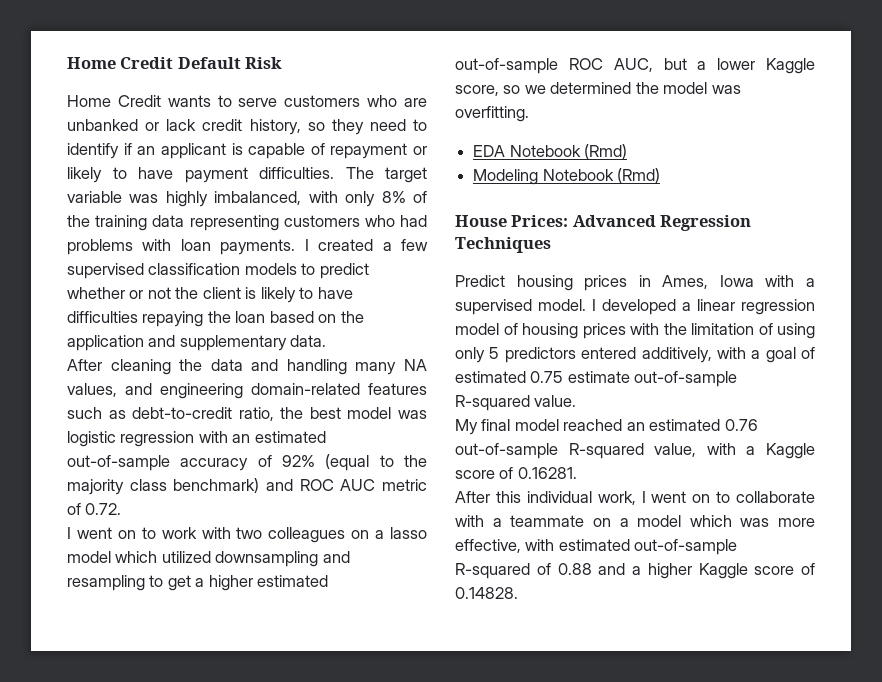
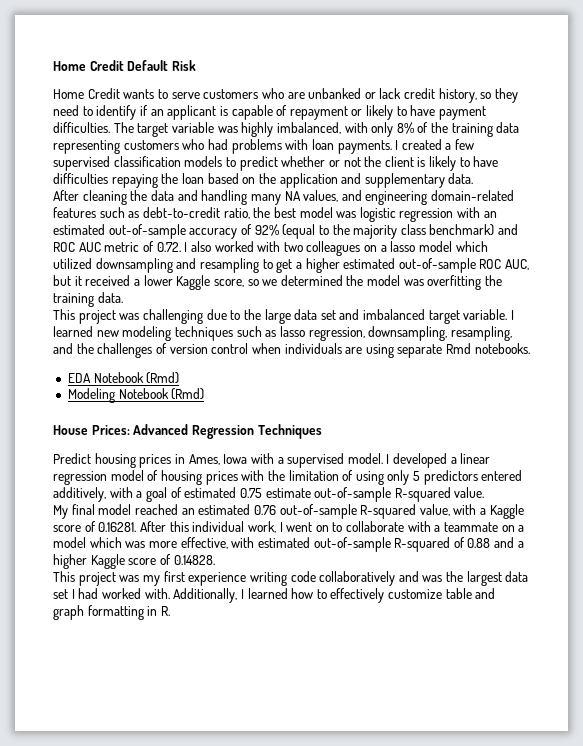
[67,527,197,539] // I went on to work -> [184,241,254,252] I also worked
(687, 64) none -> [74,275,131,286] it received
[455,106,529,122] overfitting. -> [427,275,503,290] [53,292,123,307] [53,309,515,324] [53,326,512,341] [53,343,530,358] overfitting the training data. // This project was challenging due to the large data set and imbalanced target variable. I learned new modeling techniques such as lasso regression, downsampling, resampling, and the challenges of version control when individuals are using separate Rmd notebooks.
(577, 473) // -> (137, 527) none
(518, 593) none -> [53,571,529,586] [53,588,496,603] [53,605,170,620] // This project was my first experience writing code collaboratively and was the largest data set I had worked with. Additionally, I learned how to effectively customize table and graph formatting in R.

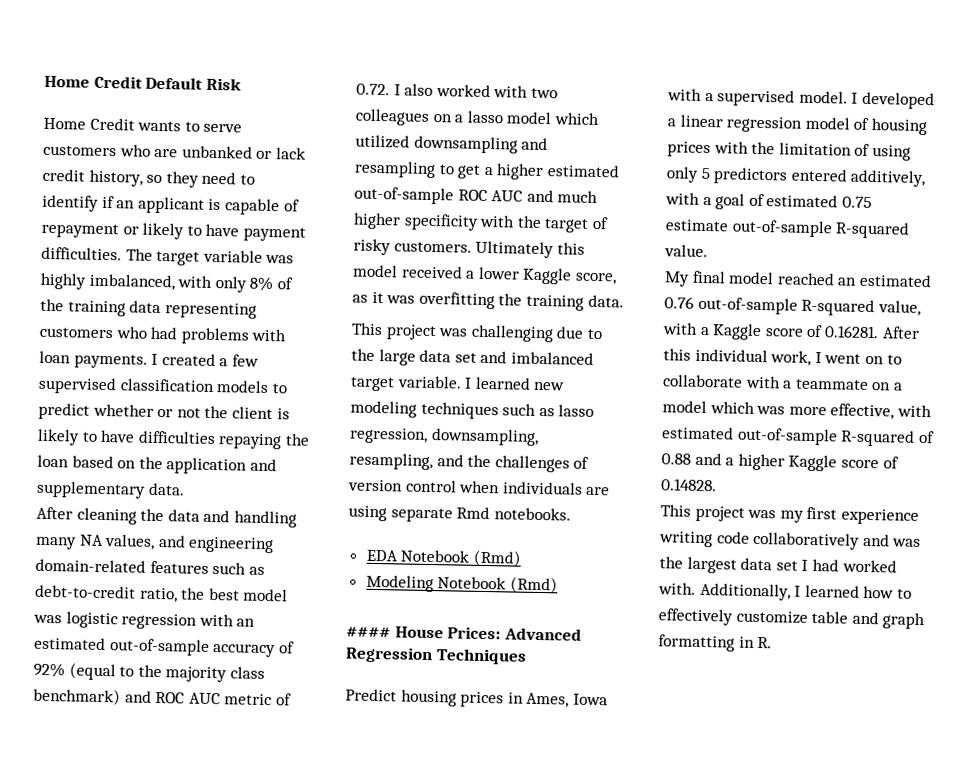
[505,259,530,270] [53,275,82,286] AUC, but it -> [491,189,599,204] [353,212,609,233] [353,238,585,259] [352,264,398,278] AUC and much higher specificity with the target of risky customers. Ultimately this model
[247,275,401,286] so we determined the model -> [352,291,384,304] as it
(205, 394) none -> [346,626,391,638] ####

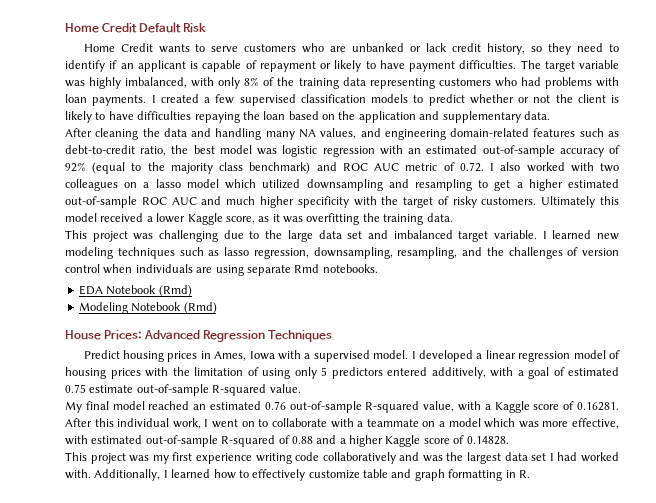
[346,626,391,638] #### -> (217, 308) none

